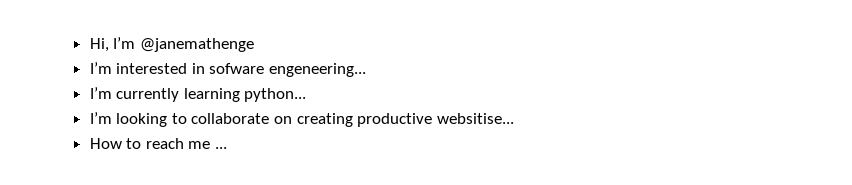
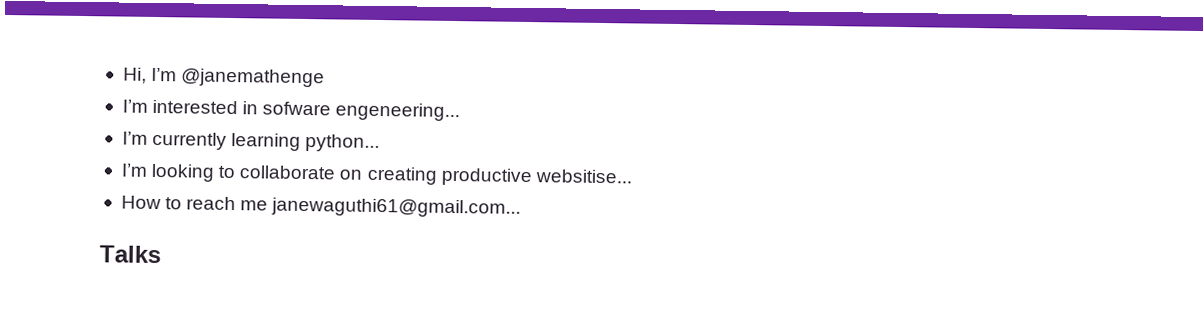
[215,147,228,149] ... -> [271,197,522,218] [99,245,161,264] janewaguthi61@gmail.com... // Talks

